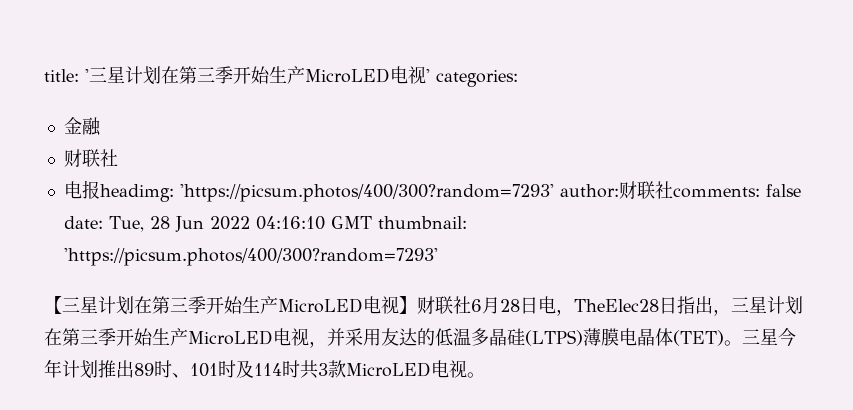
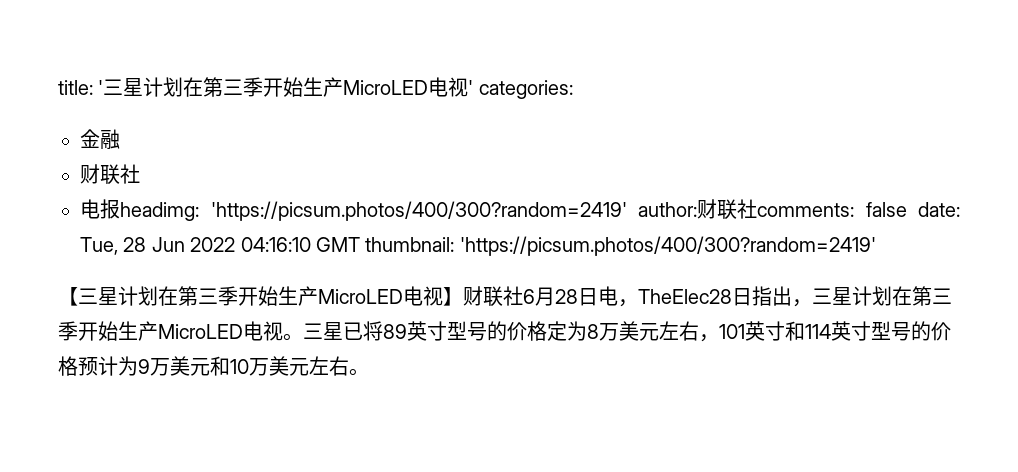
[179,184,554,202] 'https://picsum.photos/400/300?random=7293' -> [210,201,627,221] 'https://picsum.photos/400/300?random=2419'
[63,248,438,266] 'https://picsum.photos/400/300?random=7293' -> [459,236,876,256] 'https://picsum.photos/400/300?random=2419'
[309,328,796,348] [44,359,467,379] ，并采用友达的低温多晶硅(LTPS)薄膜电晶体(TET)。三星今年计划推出89时、101时及114时共3款MicroLED电视 -> [283,321,951,342] [58,356,349,376] 。三星已将89英寸型号的价格定为8万美元左右，101英寸和114英寸型号的价格预计为9万美元和10万美元左右

